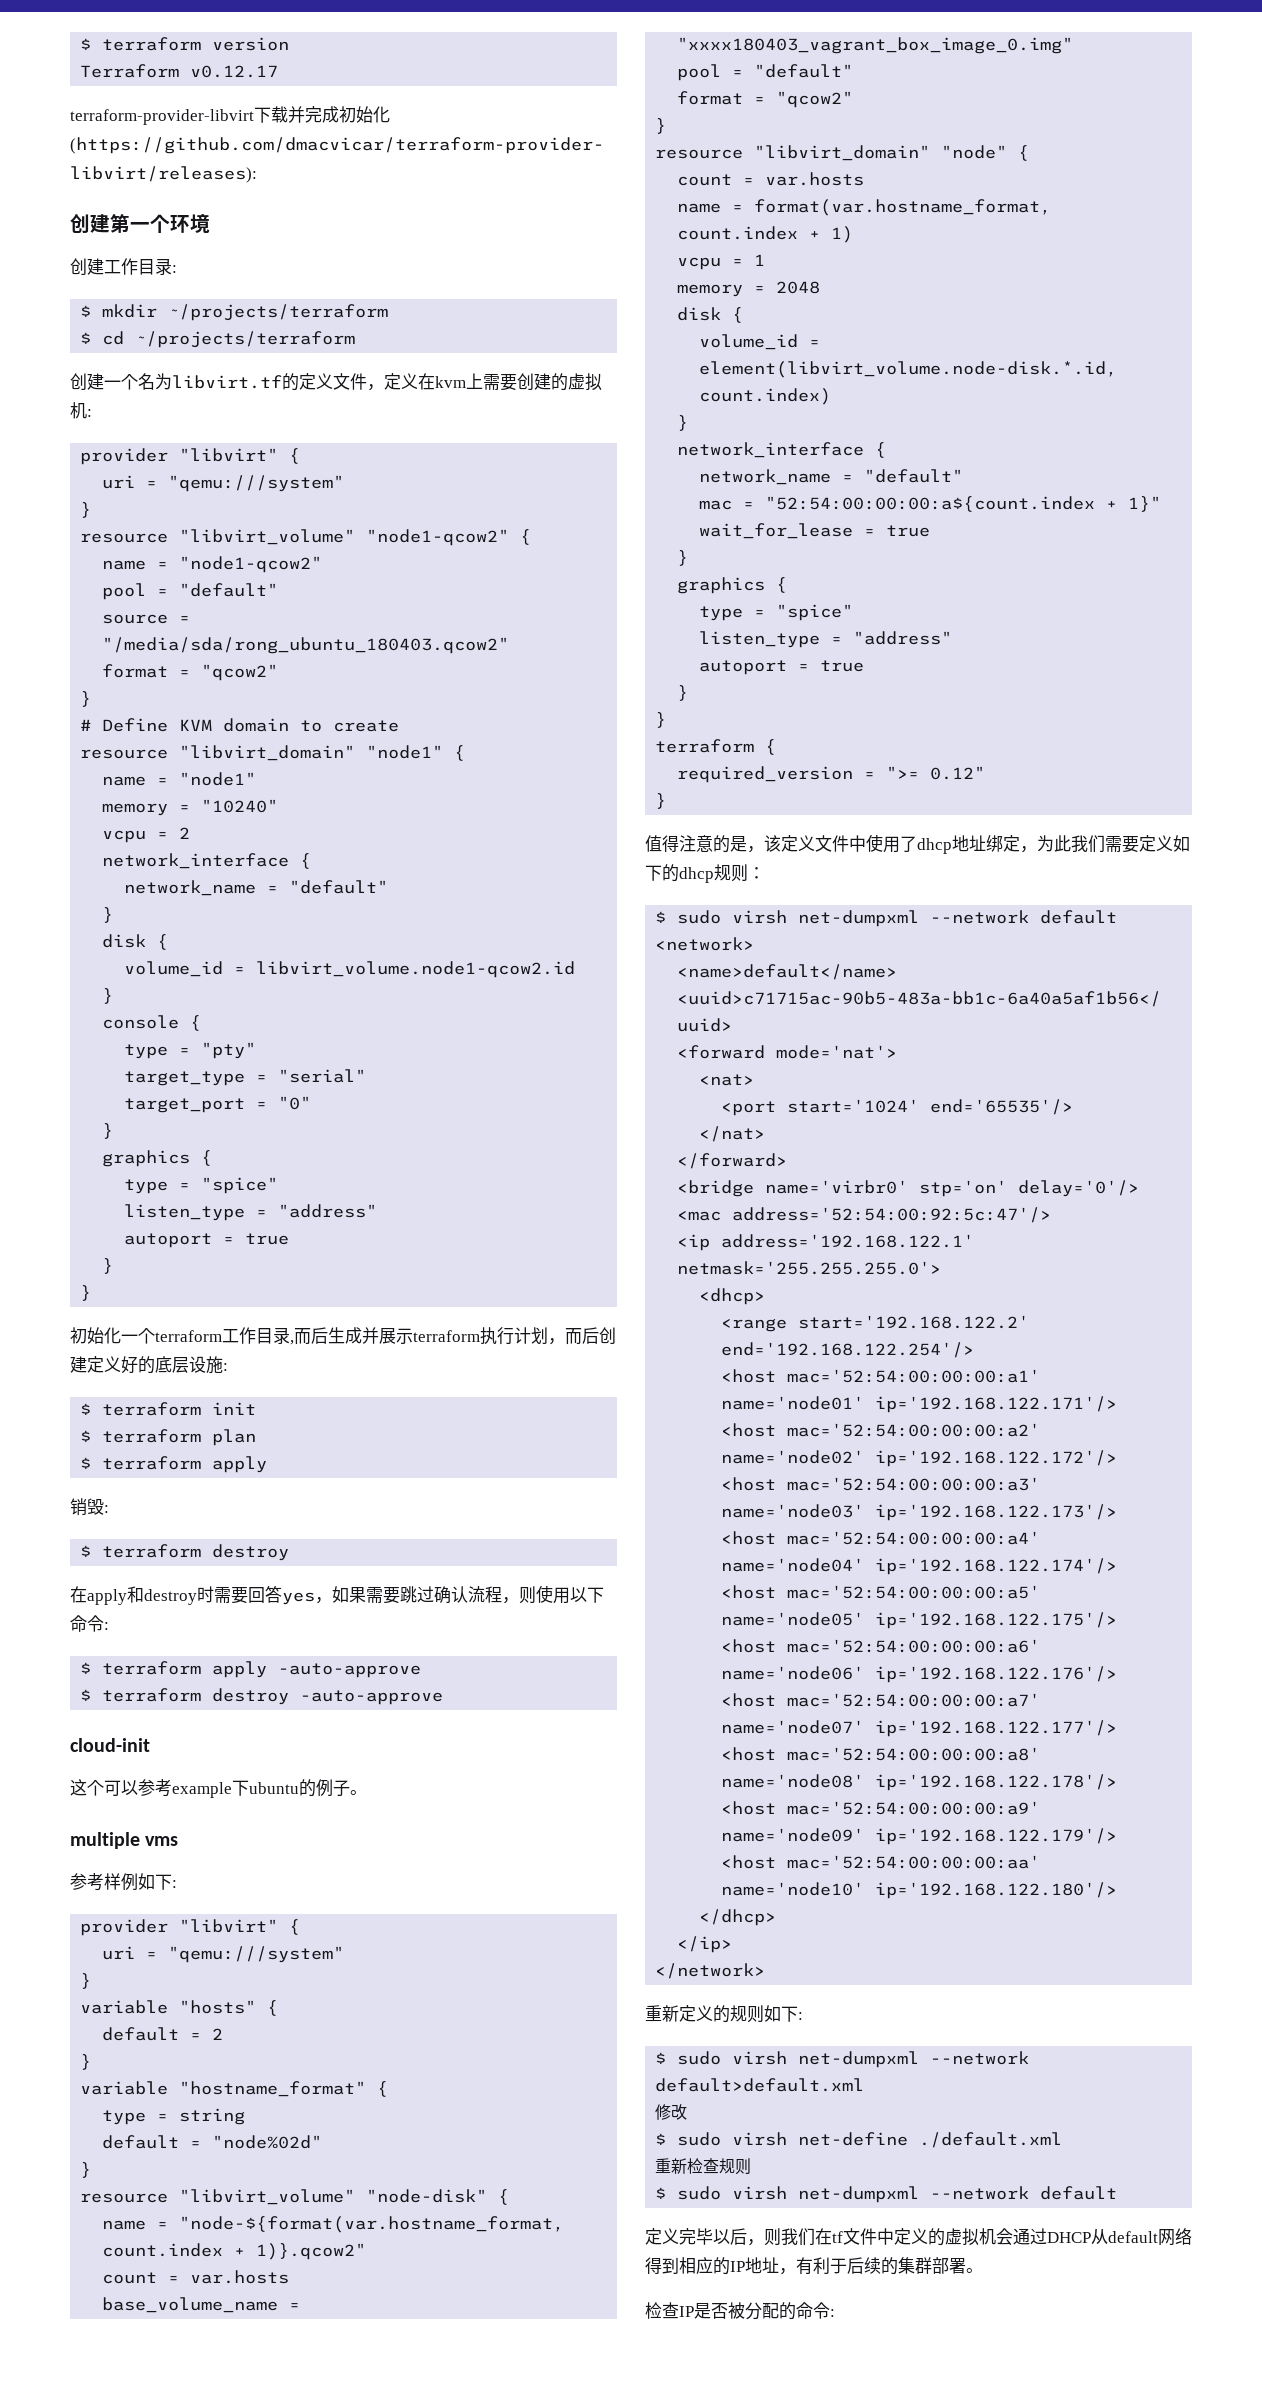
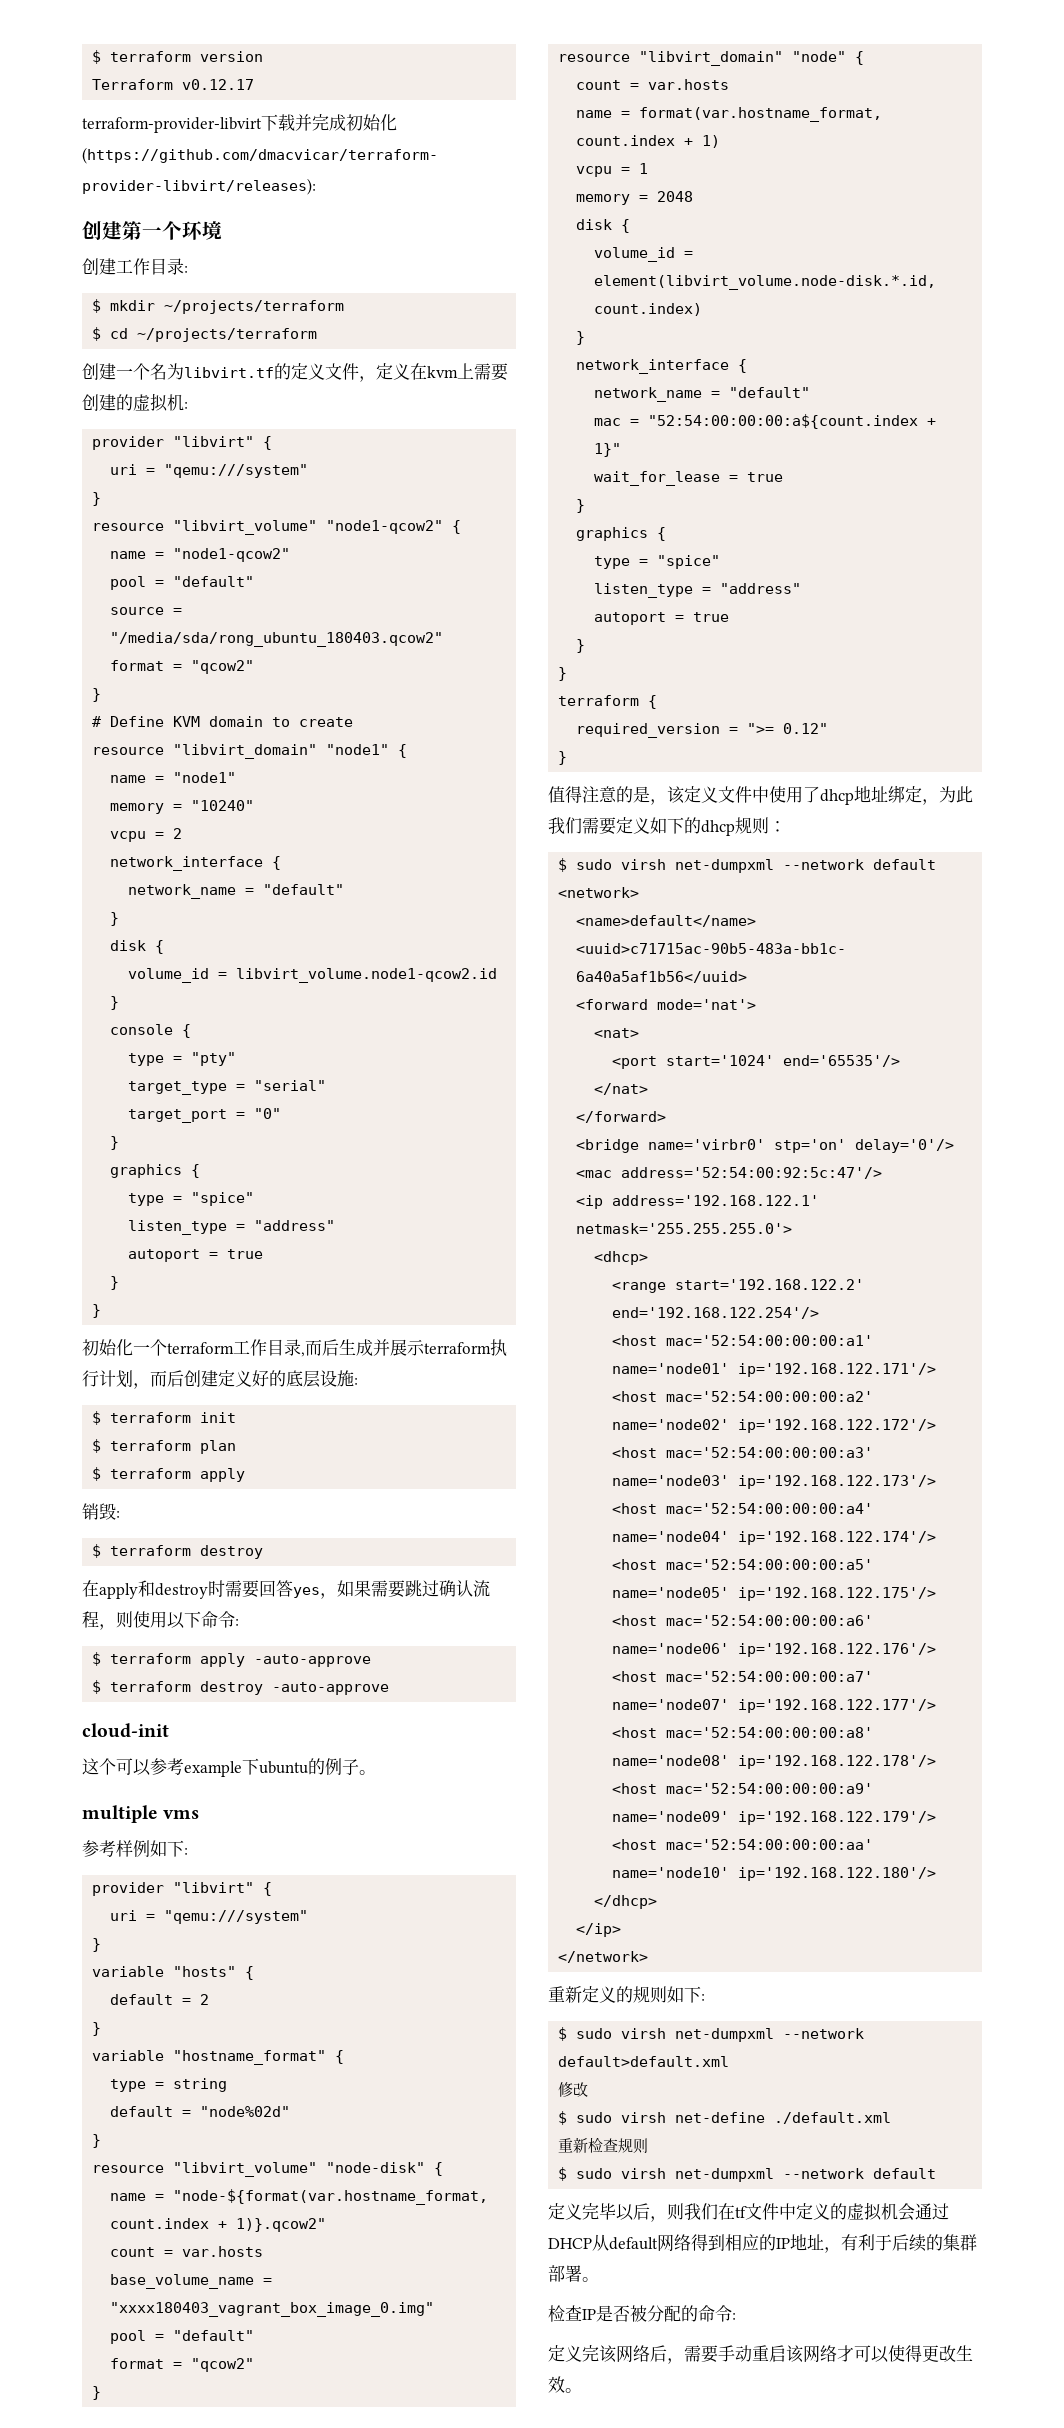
(835, 2313) none -> [548,2345,973,2364] [548,2376,582,2393] // 定义完该网络后，需要手动重启该网络才可以使得更改生效。

